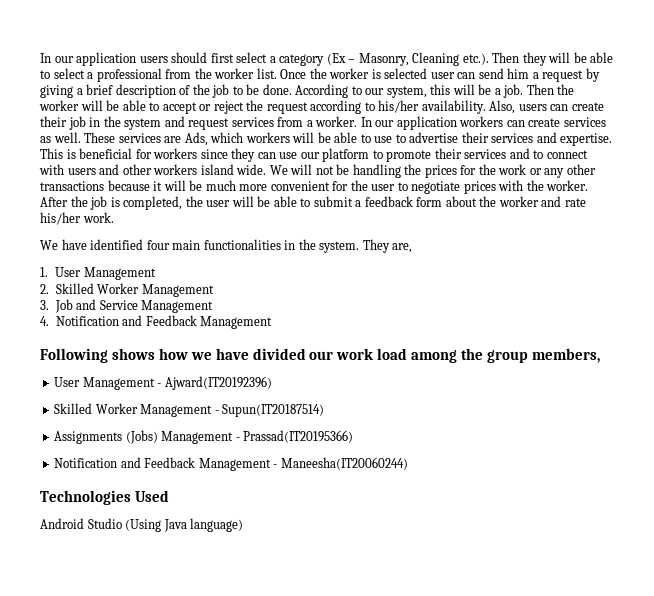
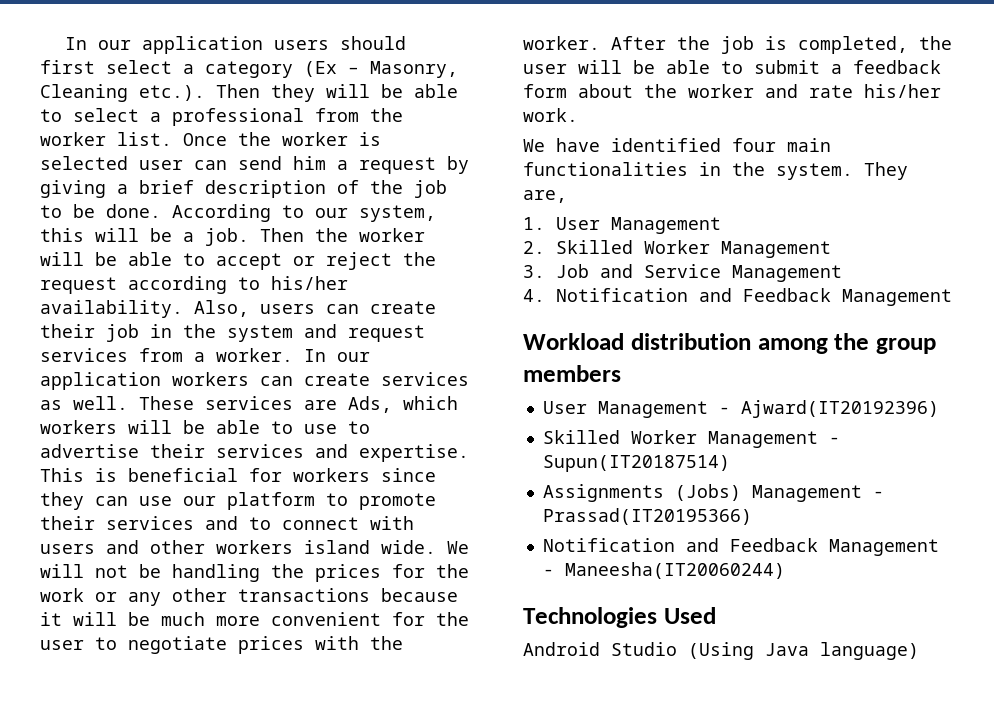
[40,348,408,363] Following shows how we have divided our work load -> [523,333,751,350] Workload distribution
[531,348,600,363] members, -> [523,365,621,382] members

